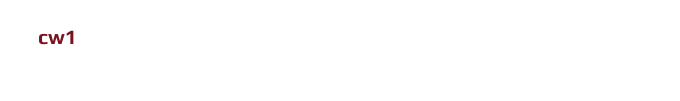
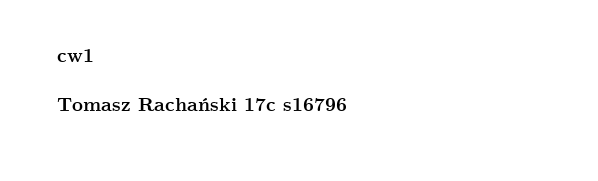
(77, 37) none -> [57,98,347,111] // Tomasz Rachański 17c s16796

